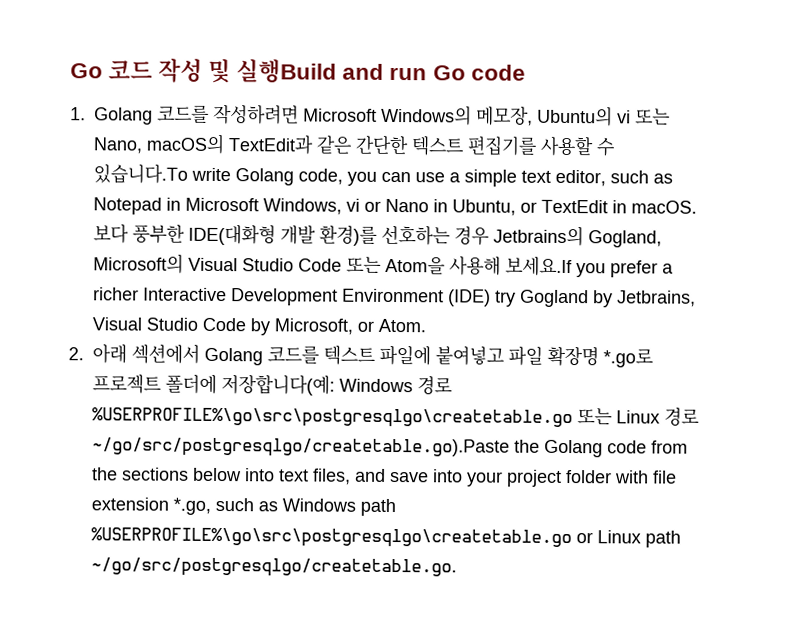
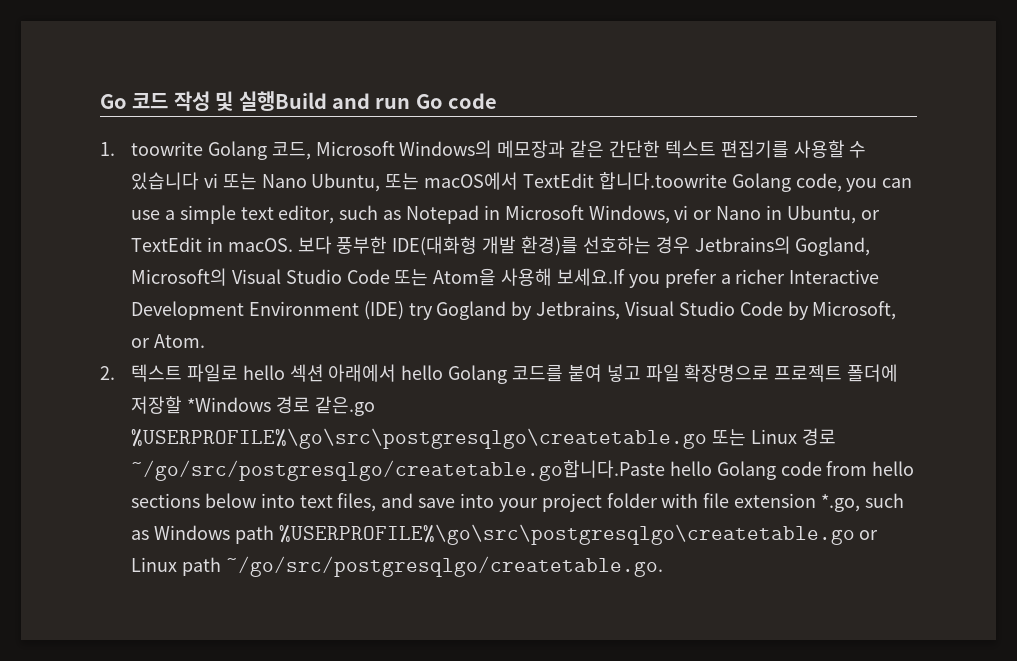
[94,104,670,127] [93,133,314,155] Golang 코드를 작성하려면 Microsoft Windows의 메모장, Ubuntu의 vi 또는 Nano, macOS의 TextEdit과 -> [130,140,566,160] toowrite Golang 코드, Microsoft Windows의 메모장과
[93,163,231,184] 있습니다.To write -> [130,172,727,192] 있습니다 vi 또는 Nano Ubuntu, 또는 macOS에서 TextEdit 합니다.toowrite
[92,344,653,368] [92,374,452,396] 아래 섹션에서 Golang 코드를 텍스트 파일에 붙여넣고 파일 확장명 *.go로 프로젝트 폴더에 저장합니다(예: Windows 경로 -> [130,364,899,384] [130,396,375,416] 텍스트 파일로 hello 섹션 아래에서 hello Golang 코드를 붙여 넣고 파일 확장명으로 프로젝트 폴더에 저장할 *Windows 경로 같은.go
[92,437,540,458] ~/go/src/postgresqlgo/createtable.go).Paste the -> [130,460,712,481] ~/go/src/postgresqlgo/createtable.go합니다.Paste hello
[92,467,118,481] the -> [872,461,915,476] hello

